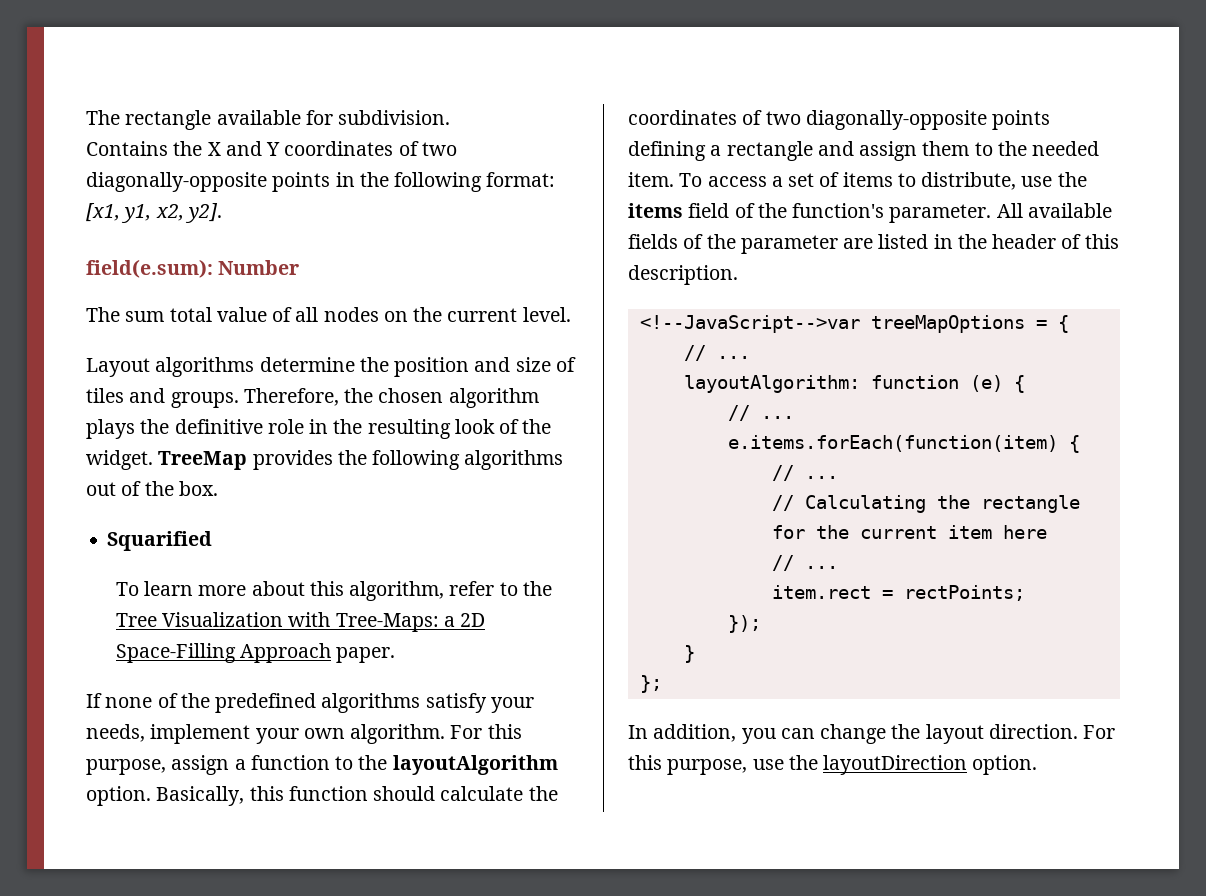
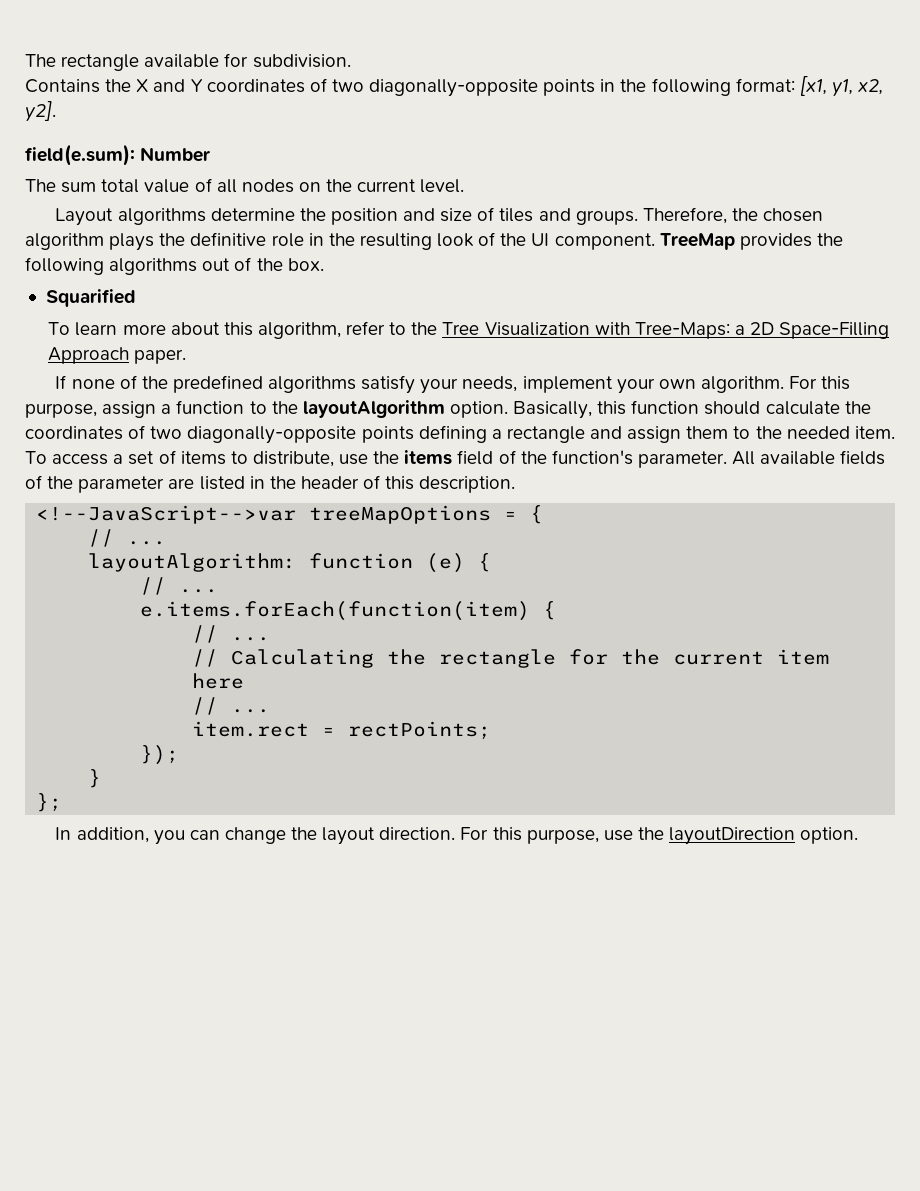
[86,450,153,470] widget. -> [531,233,655,250] UI component.

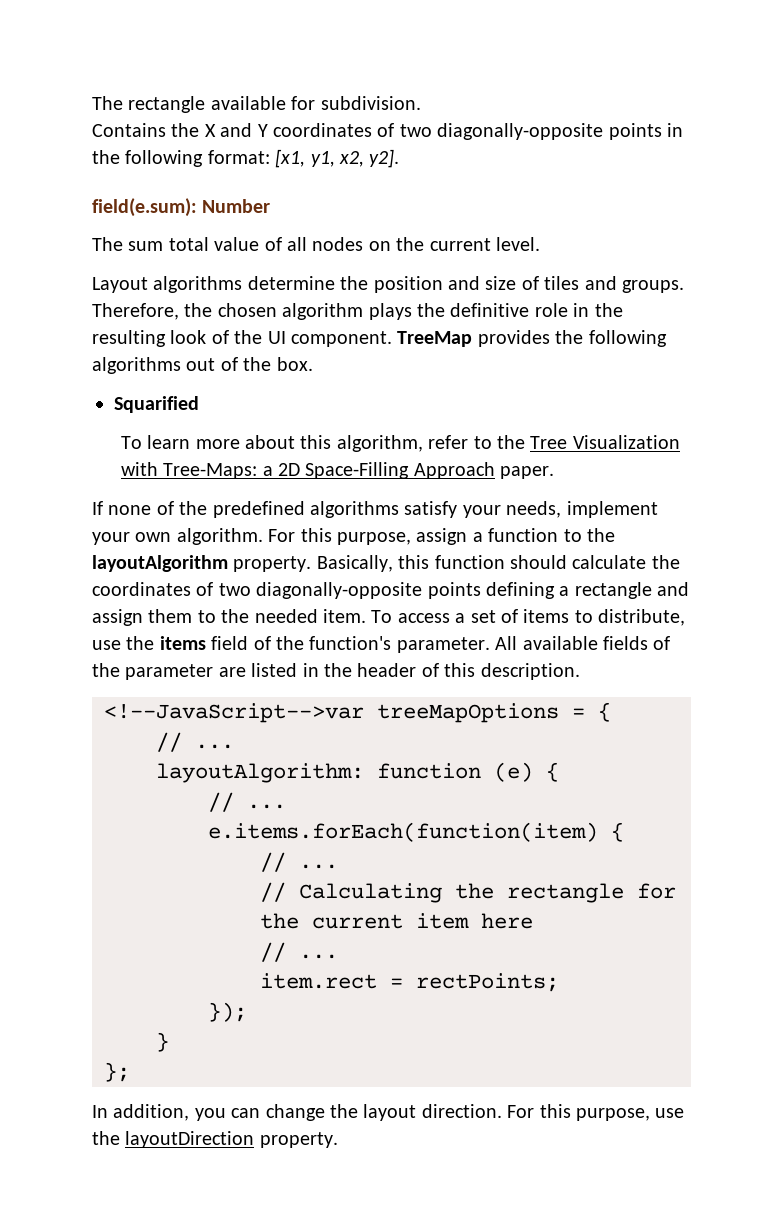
[449,401,508,418] option. -> [233,556,312,572] property.
[800,827,859,844] option. -> [259,1132,338,1148] property.

